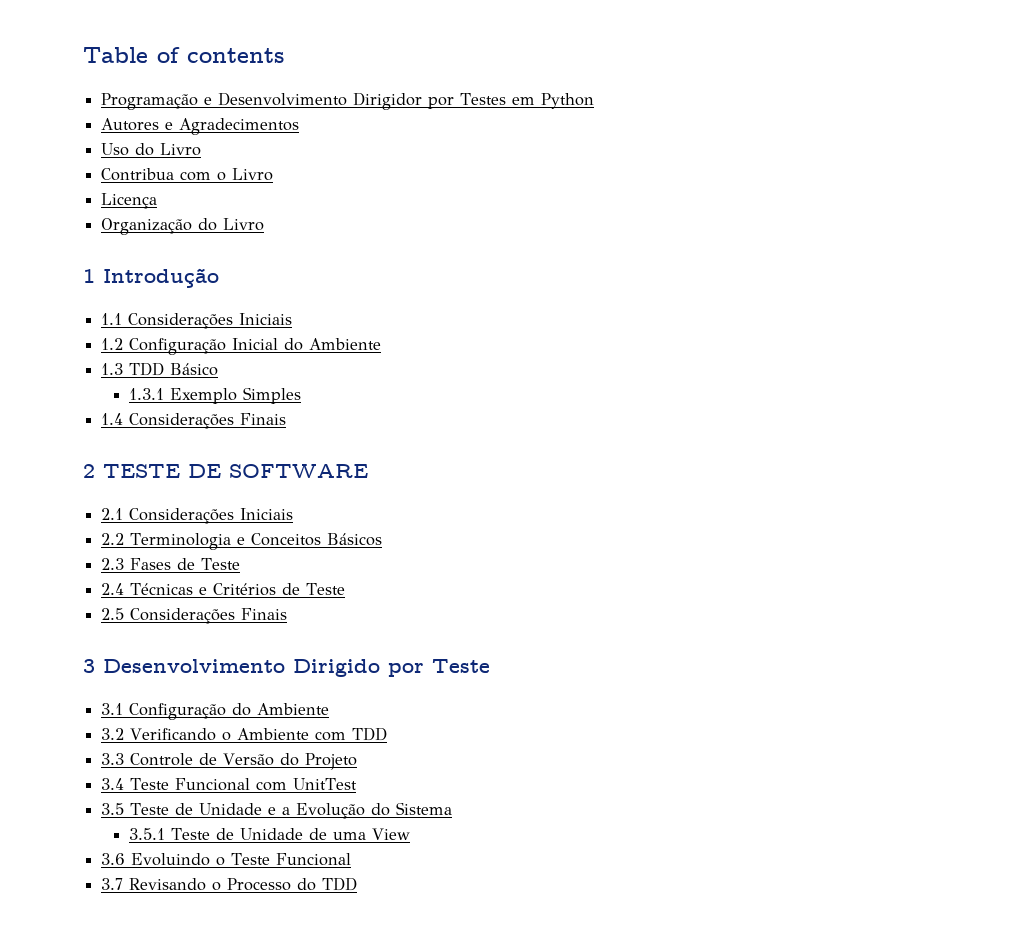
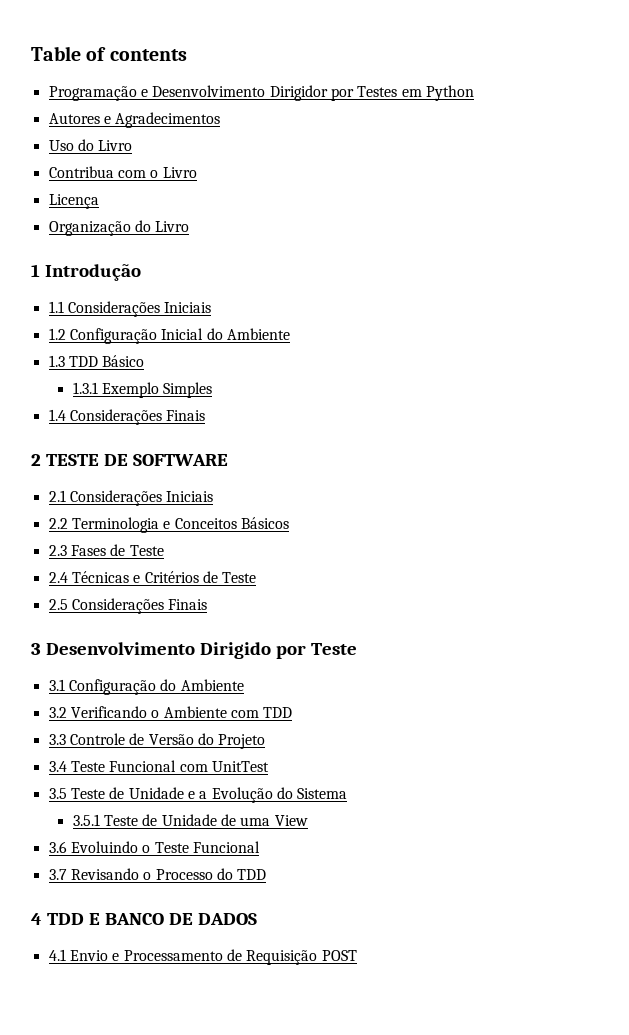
(358, 884) none -> [31,913,257,925] [48,949,357,965] // 4 TDD E BANCO DE DADOS // 4.1 Envio e Processamento de Requisição POST

